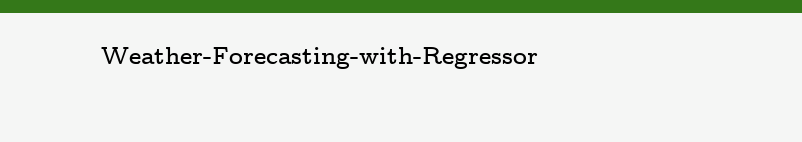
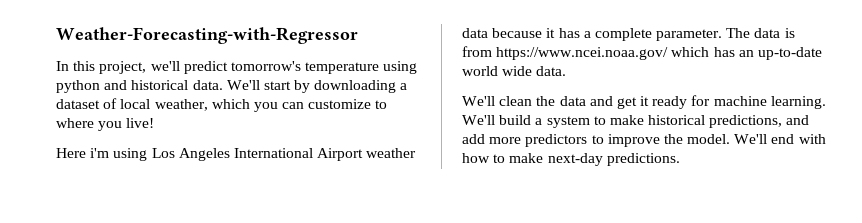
(538, 58) none -> [56,61,418,74] [56,80,408,93] [56,98,388,112] [56,118,155,131] [56,148,417,161] [462,28,795,41] [462,46,822,60] [462,66,567,76] [462,95,826,109] [462,115,810,128] [462,134,826,147] [462,153,680,166] // In this project, we'll predict tomorrow's temperature using python and historical data. We'll start by downloading a dataset of local weather, which you can customize to where you live! // Here i'm using Los Angeles International Airport weather data because it has a complete parameter. The data is from https://www.ncei.noaa.gov/ which has an up-to-date world wide data. // We'll clean the data and get it ready for machine learning. We'll build a system to make historical predictions, and add more predictors to improve the model. We'll end with how to make next-day predictions.

